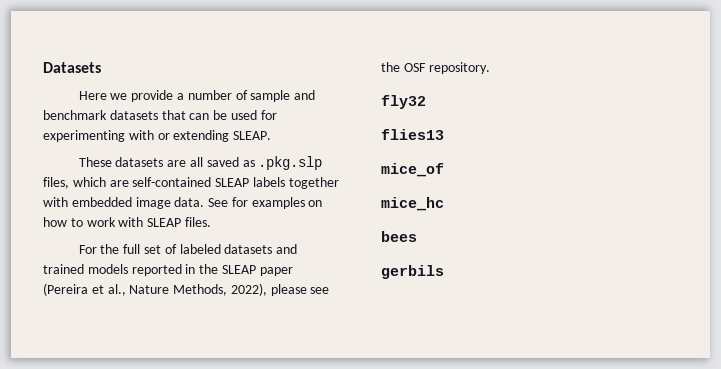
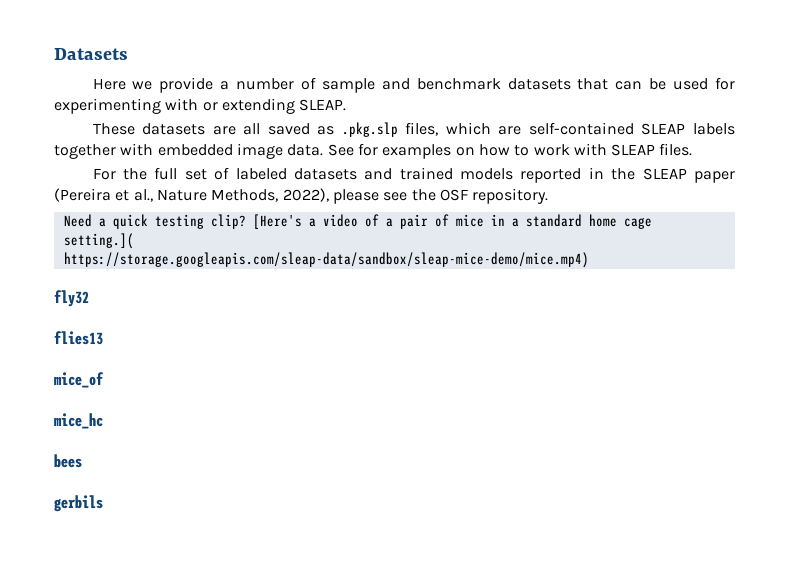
(490, 68) none -> [63,214,652,229] [63,233,134,249] [63,252,589,268] // Need a quick testing clip? [Here's a video of a pair of mice in a standard home cage setting.]( // https://storage.googleapis.com/sleap-data/sandbox/sleap-mice-demo/mice.mp4)

